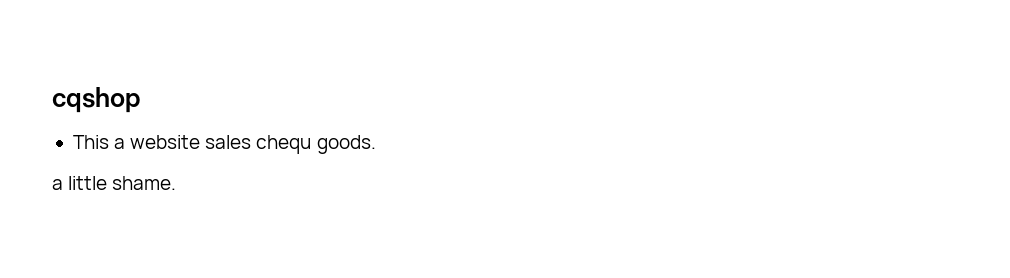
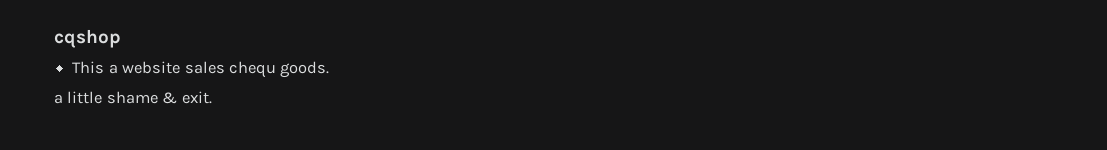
[112,176,177,190] shame. -> [106,91,212,104] shame & exit.

